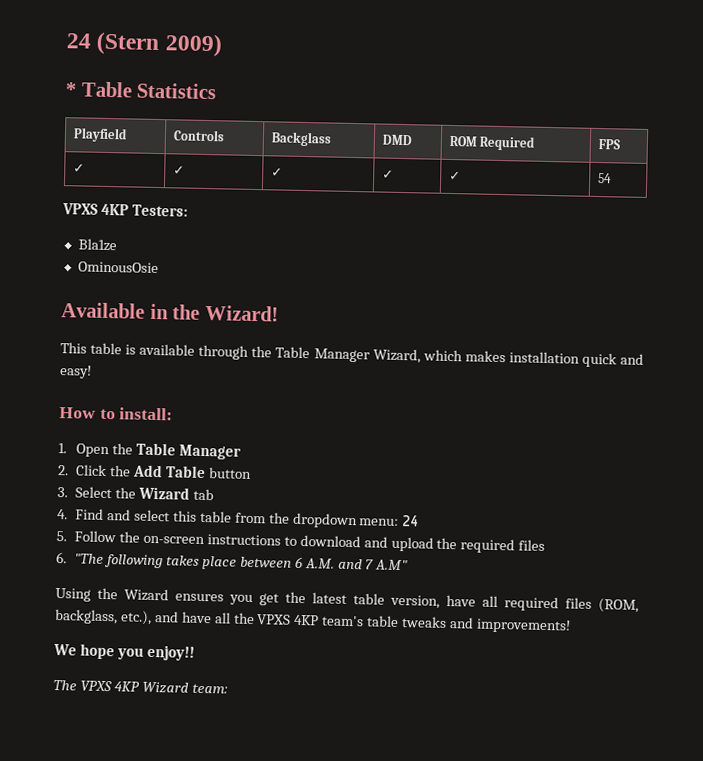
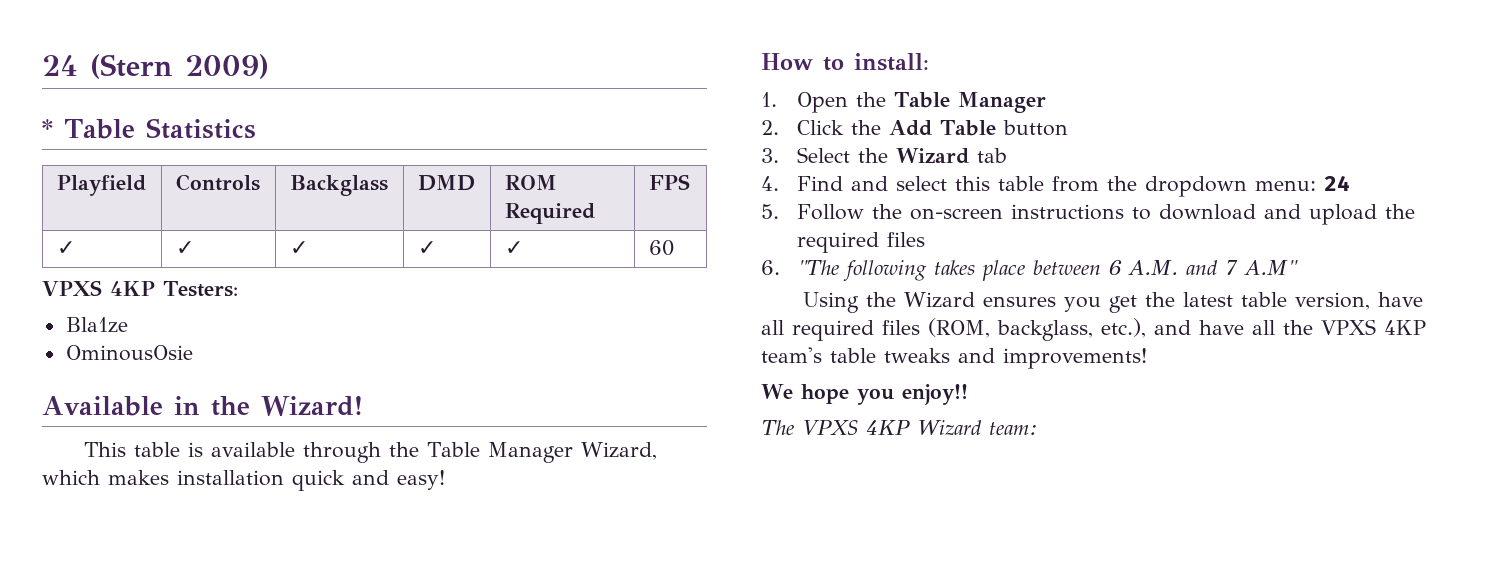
[597,172,612,184] 54 -> [648,240,674,256] 60

